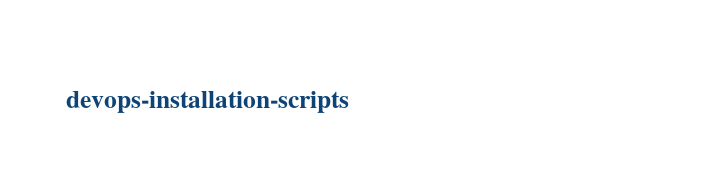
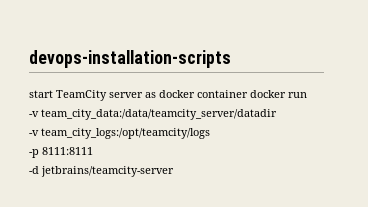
(349, 102) none -> [29,90,307,101] [29,109,277,120] [29,128,210,139] [29,147,93,158] [29,166,174,177] // start TeamCity server as docker container docker run // -v team_city_data:/data/teamcity_server/datadir // -v team_city_logs:/opt/teamcity/logs // -p 8111:8111 // -d jetbrains/teamcity-server

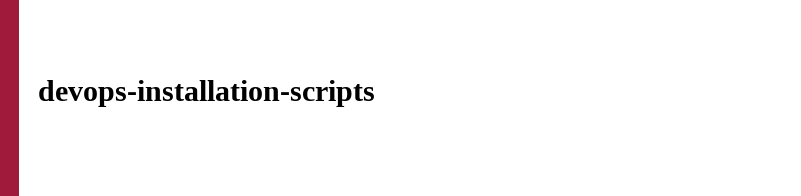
[29,90,307,101] [29,109,277,120] [29,128,210,139] [29,147,93,158] [29,166,174,177] // start TeamCity server as docker container docker run // -v team_city_data:/data/teamcity_server/datadir // -v team_city_logs:/opt/teamcity/logs // -p 8111:8111 // -d jetbrains/teamcity-server -> (375, 93) none

